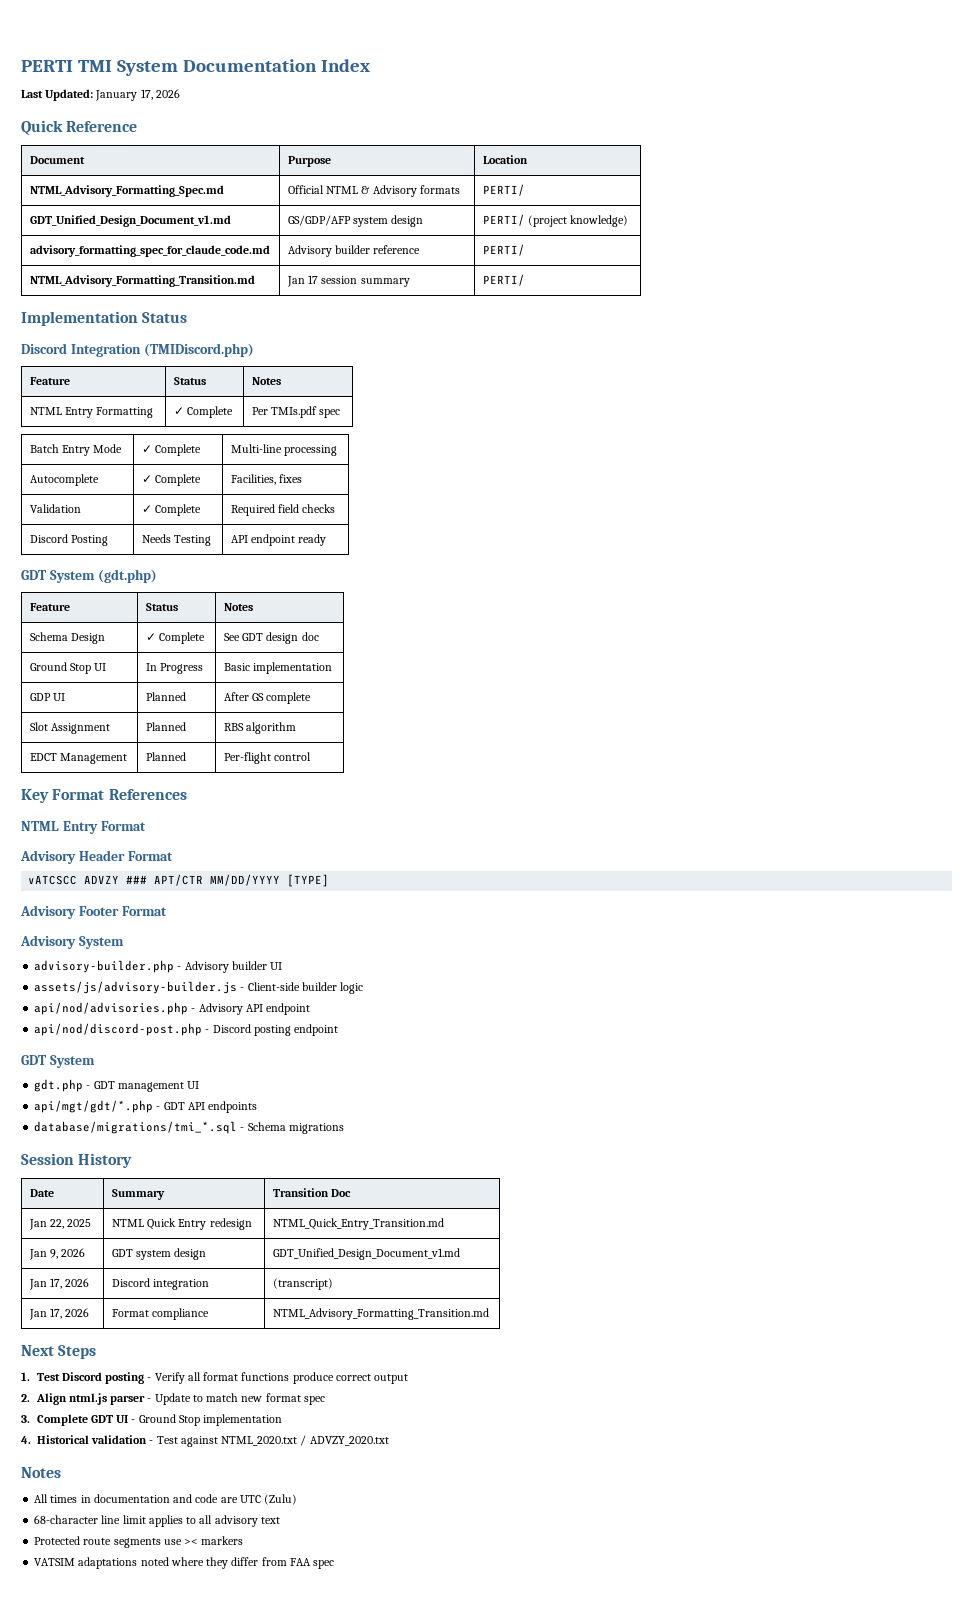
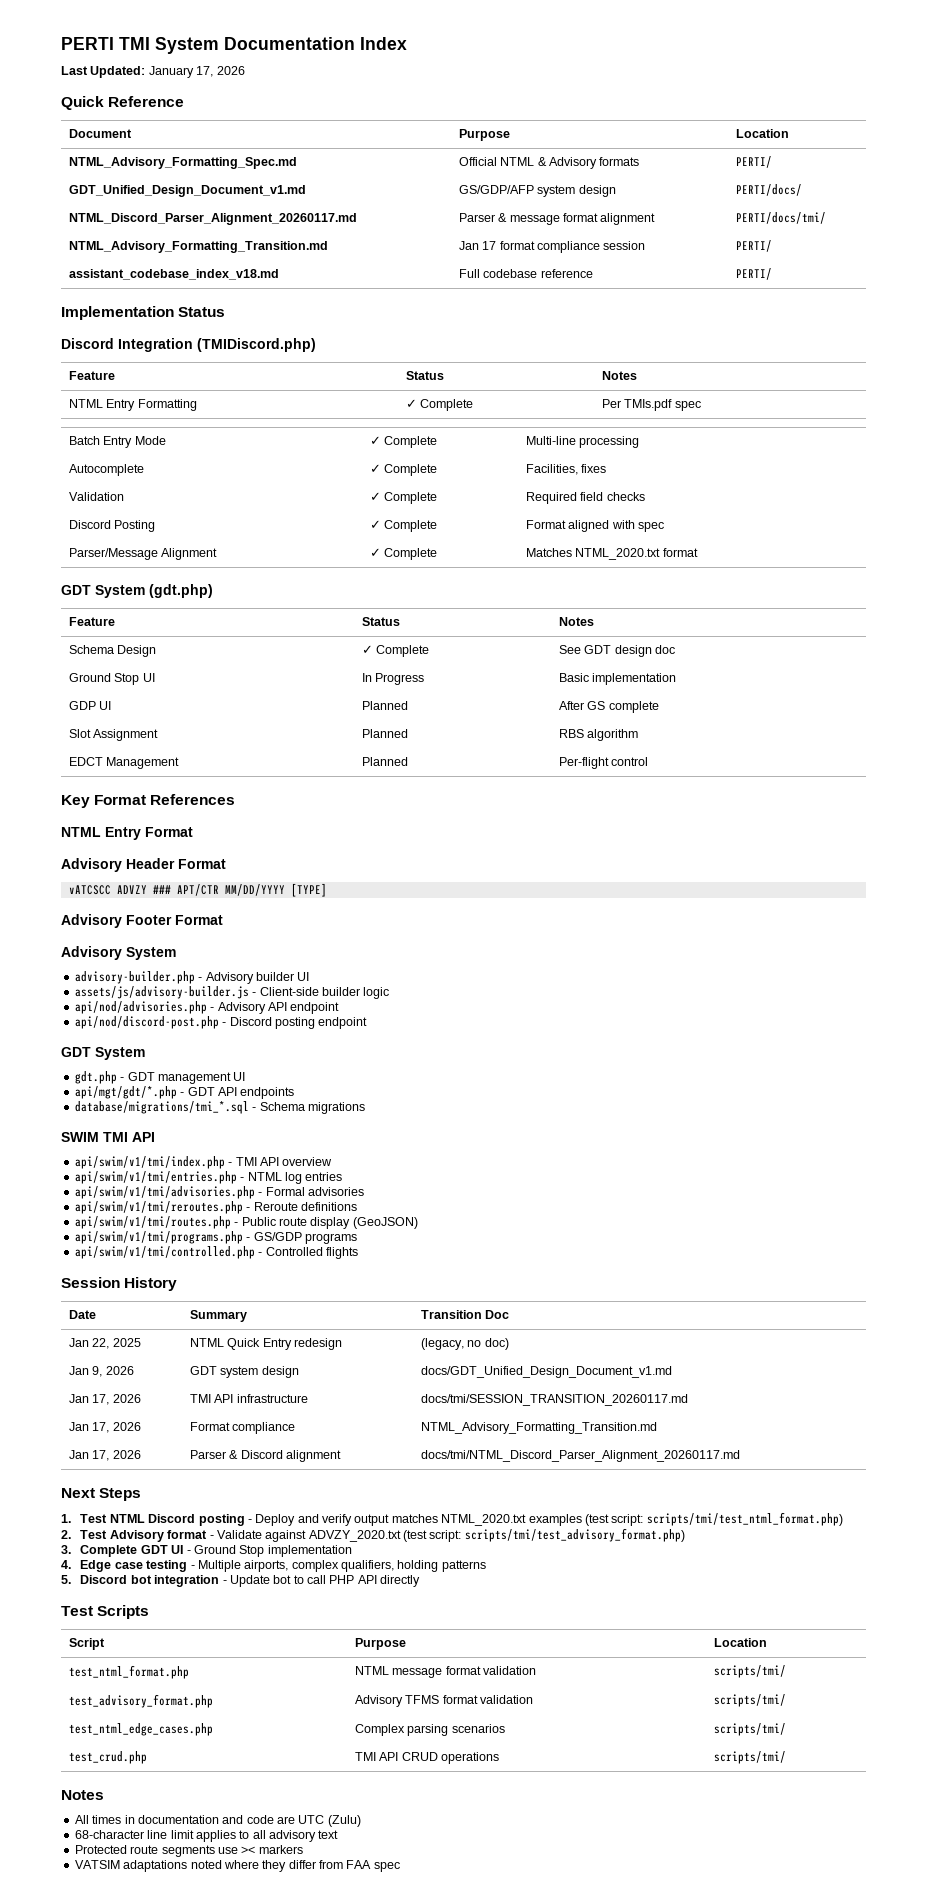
[482,214,629,227] [29,245,270,257] [287,245,421,257] [482,244,525,256] PERTI/ (project knowledge) // advisory_formatting_spec_for_claude_code.md | Advisory builder reference | PERTI/ -> [735,184,802,196] [68,213,357,225] [458,213,656,225] [735,212,826,224] PERTI/docs/ // NTML_Discord_Parser_Alignment_20260117.md | Parser & message format alignment | PERTI/docs/tmi/
(319, 279) none -> [499,241,600,253] format compliance
[360,278,410,287] summary -> [735,240,772,252] [68,269,279,280] [458,269,593,278] | PERTI/ // assistant_codebase_index_v18.md | Full codebase reference
[141,534,212,546] [230,534,327,546] Needs Testing | API endpoint ready -> [369,520,438,532] [525,520,664,532] [68,548,218,560] [369,548,438,560] [525,548,698,560] ✓ Complete | Format aligned with spec // Parser/Message Alignment | ✓ Complete | Matches NTML_2020.txt format
(344, 1128) none -> [61,1132,155,1142] [74,1156,333,1169] [74,1171,343,1184] [74,1186,364,1199] [74,1201,357,1214] [74,1216,418,1229] [74,1231,357,1244] [74,1246,358,1259] // SWIM TMI API // api/swim/v1/tmi/index.php - TMI API overview // api/swim/v1/tmi/entries.php - NTML log entries // api/swim/v1/tmi/advisories.php - Formal advisories // api/swim/v1/tmi/reroutes.php - Reroute definitions // api/swim/v1/tmi/routes.php - Public route display (GeoJSON) // api/swim/v1/tmi/programs.php - GS/GDP programs // api/swim/v1/tmi/controlled.php - Controlled flights
[272,1218,444,1230] NTML_Quick_Entry_Transition.md -> [420,1338,509,1350] (legacy, no doc)
[272,1248,460,1260] [28,1278,90,1290] [111,1278,210,1290] [272,1278,333,1290] GDT_Unified_Design_Document_v1.md // Jan 17, 2026 | Discord integration | (transcript) -> [420,1366,672,1378] [68,1394,141,1405] [189,1394,308,1403] [420,1394,688,1406] docs/GDT_Unified_Design_Document_v1.md // Jan 17, 2026 | TMI API infrastructure | docs/tmi/SESSION_TRANSITION_20260117.md
(489, 1314) none -> [68,1450,141,1461] [189,1450,341,1462] [420,1450,740,1462] // Jan 17, 2026 | Parser & Discord alignment | docs/tmi/NTML_Discord_Parser_Alignment_20260117.md
(60, 1377) none -> [109,1514,145,1523] NTML
[154,1372,408,1384] [21,1393,325,1405] Verify all format functions produce correct output // 2. Align ntml.js parser - Update to match new format spec -> [255,1512,843,1526] [61,1528,685,1542] Deploy and verify output matches NTML_2020.txt examples (test script: scripts/tmi/test_ntml_format.php) // 2. Test Advisory format - Validate against ADVZY_2020.txt (test script: scripts/tmi/test_advisory_format.php)
[37,1435,389,1447] Historical validation - Test against NTML_2020.txt / ADVZY_2020.txt -> [80,1560,486,1572] [61,1575,421,1587] [61,1605,150,1619] [68,1638,105,1650] [354,1638,406,1650] [713,1638,767,1647] [68,1665,189,1679] [354,1666,536,1678] [713,1665,786,1678] [68,1694,213,1708] [354,1695,533,1707] [713,1694,786,1707] [68,1723,213,1736] [354,1724,505,1736] [713,1723,786,1736] [68,1751,147,1764] [354,1752,499,1764] [713,1751,786,1764] Edge case testing - Multiple airports, complex qualifiers, holding patterns // 5. Discord bot integration - Update bot to call PHP API directly // Test Scripts // Script | Purpose | Location // test_ntml_format.php | NTML message format validation | scripts/tmi/ // test_advisory_format.php | Advisory TFMS format validation | scripts/tmi/ // test_ntml_edge_cases.php | Complex parsing scenarios | scripts/tmi/ // test_crud.php | TMI API CRUD operations | scripts/tmi/

